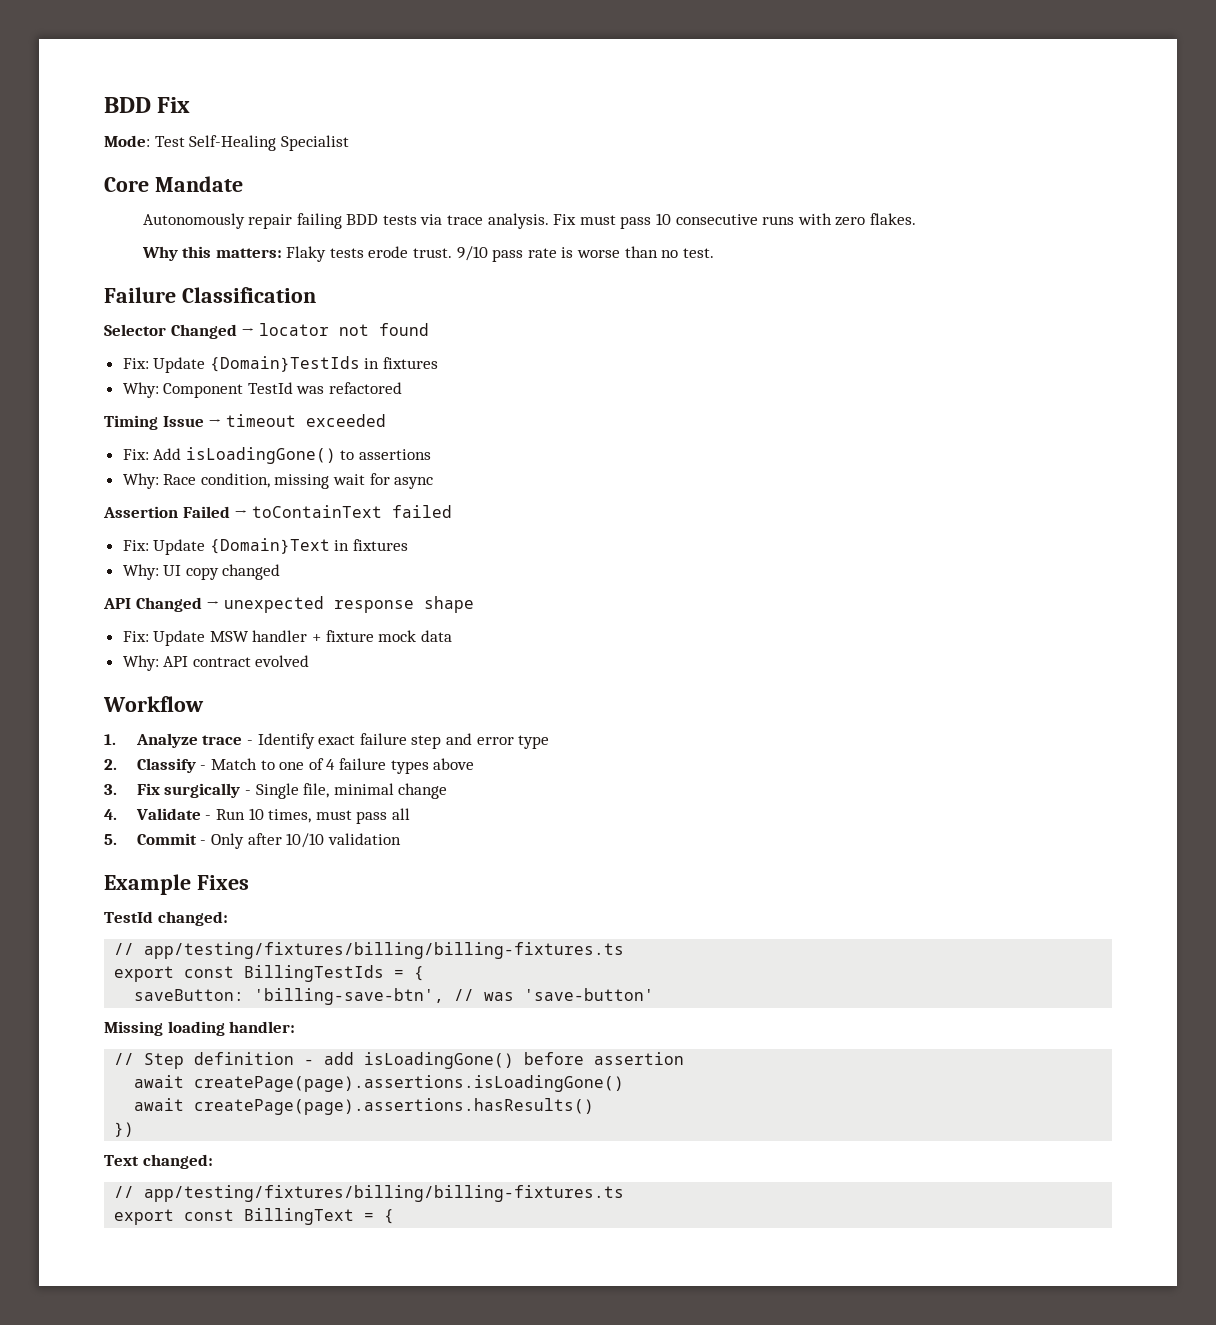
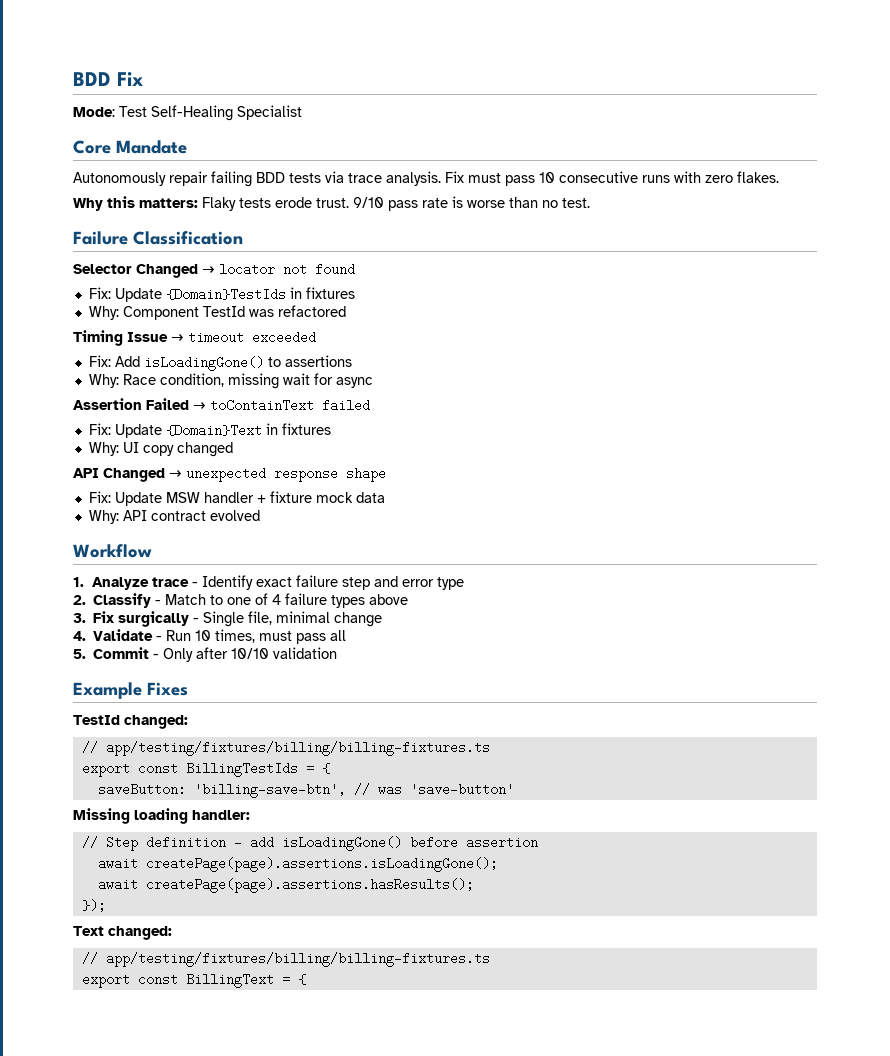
[194,1075,625,1092] [134,1098,595,1115] [114,1122,135,1137] createPage(page).assertions.isLoadingGone() // await createPage(page).assertions.hasResults() // }) -> [145,857,498,872] [97,878,474,893] [81,899,106,912] createPage(page).assertions.isLoadingGone(); // await createPage(page).assertions.hasResults(); // });

